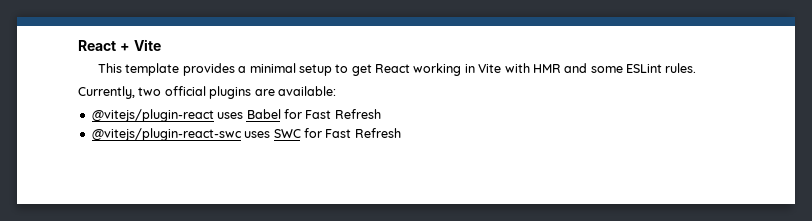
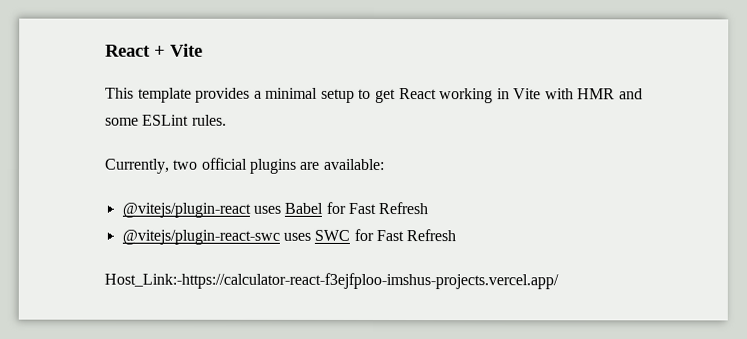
(401, 133) none -> [104,272,559,290] // Host_Link:-https://calculator-react-f3ejfploo-imshus-projects.vercel.app/

